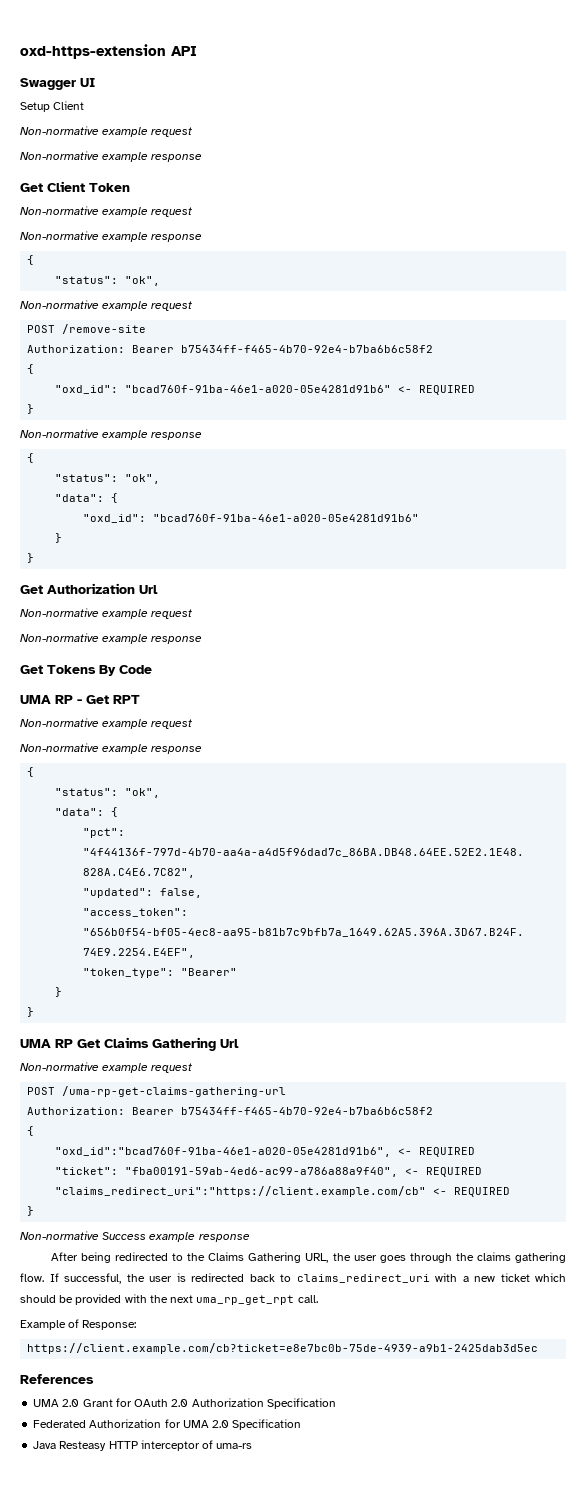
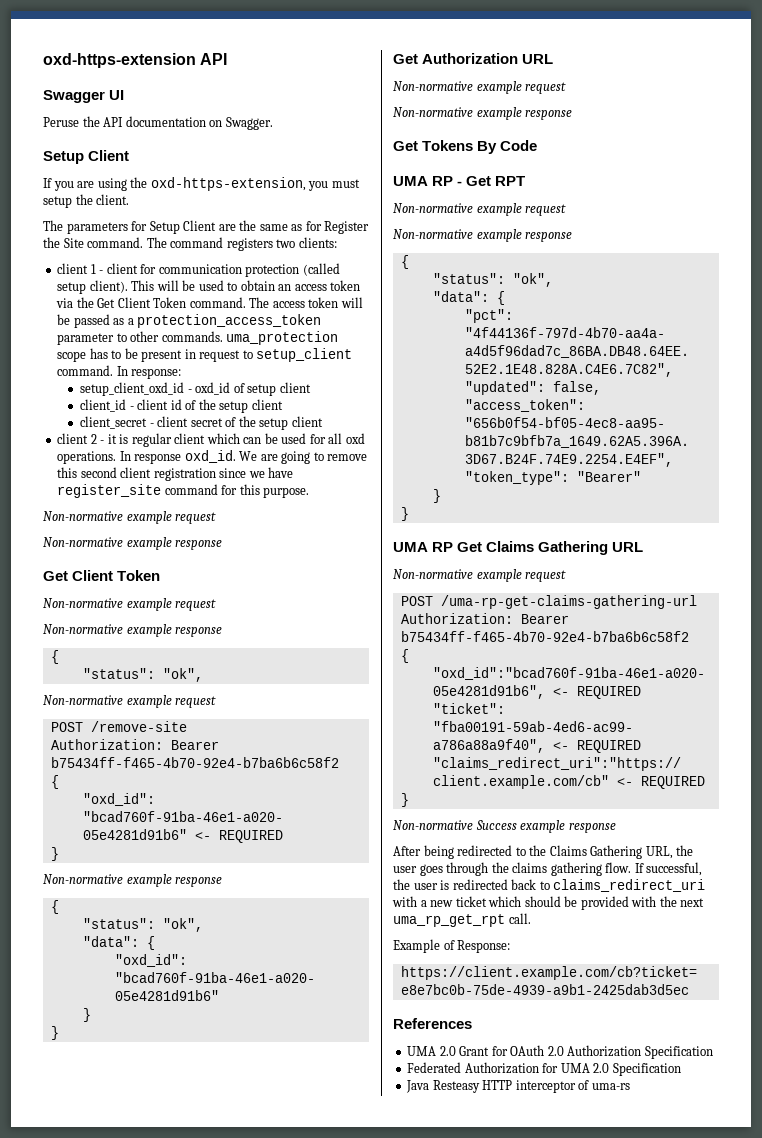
[20,101,85,112] Setup Client -> [43,116,273,130] [43,150,130,164] [43,177,360,191] [43,194,130,208] [43,220,370,234] [43,237,337,251] [57,263,340,277] [57,280,361,294] [56,297,363,308] [57,314,322,328] [57,331,339,345] [57,348,353,362] [57,365,182,379] [80,382,311,396] [80,399,283,413] [80,416,323,430] [57,433,365,447] [57,450,368,464] [57,467,294,481] [57,484,310,498] Peruse the API documentation on Swagger. // Setup Client // If you are using the oxd-https-extension, you must setup the client. // The parameters for Setup Client are the same as for Register the Site command. The command registers two clients: // client 1 - client for communication protection (called setup client). This will be used to obtain an access token via the Get Client Token command. The access token will be passed as a protection_access_token parameter to other commands. uma_protection scope has to be present in request to setup_client command. In response: // setup_client_oxd_id - oxd_id of setup client // client_id - client id of the setup client // client_secret - client secret of the setup client // client 2 - it is regular client which can be used for all oxd operations. In response oxd_id. We are going to remove this second client registration since we have register_site command for this purpose.
[139,585,158,594] Url -> [522,54,554,64] URL
[220,1039,239,1048] Url -> [612,542,644,552] URL

